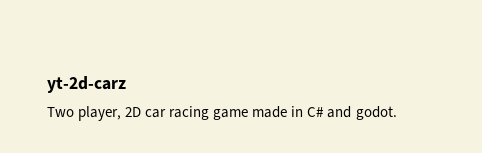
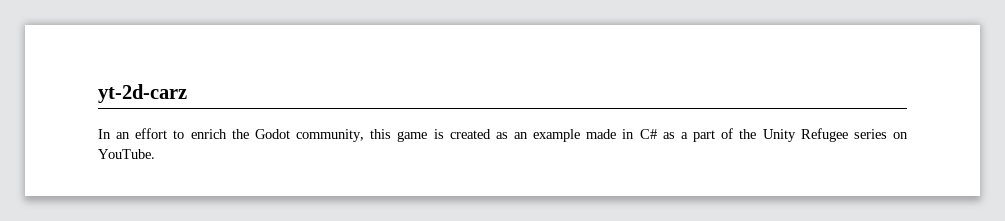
[47,106,397,121] Two player, 2D car racing game made in C# and godot. -> [98,128,909,142] [98,149,155,159] In an effort to enrich the Godot community, this game is created as an example made in C# as a part of the Unity Refugee series on YouTube.

